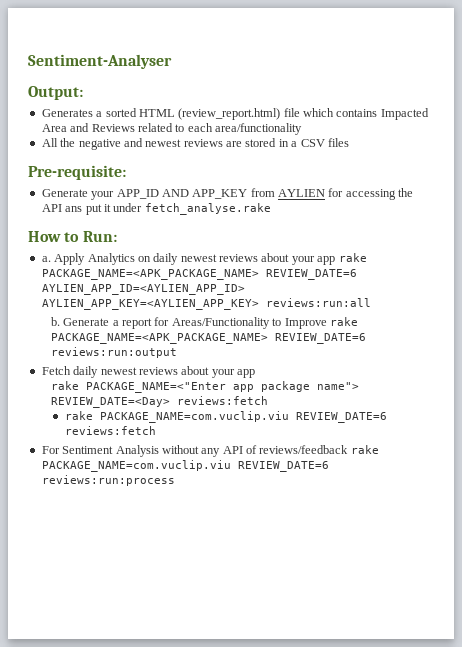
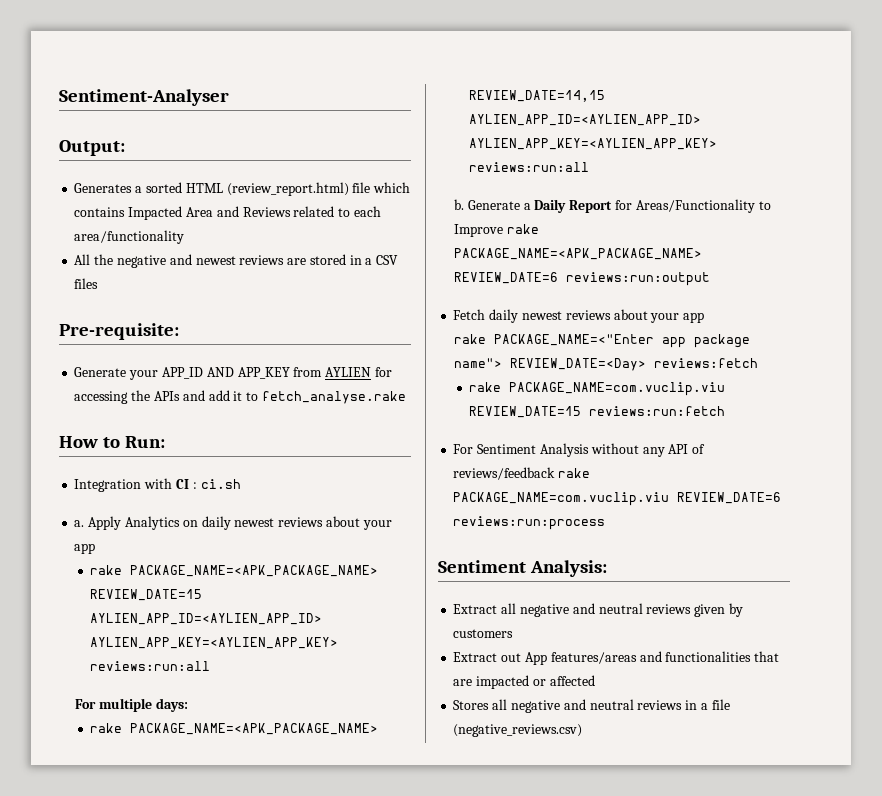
[41,203,143,215] API ans put it under -> [153,390,259,401] APIs and add it to
(117, 236) none -> [74,478,241,492] // Integration with CI : ci.sh
[338,253,367,262] [41,269,357,280] rake PACKAGE_NAME=<APK_PACKAGE_NAME> REVIEW_DATE=6 -> [90,565,379,577] [90,589,203,601] [90,613,323,625] [90,637,339,649] [90,661,211,671] [75,698,188,712] [90,723,379,735] [469,90,606,102] // rake PACKAGE_NAME=<APK_PACKAGE_NAME> REVIEW_DATE=15 AYLIEN_APP_ID=<AYLIEN_APP_ID> AYLIEN_APP_KEY=<AYLIEN_APP_KEY> reviews:run:all // For multiple days: // rake PACKAGE_NAME=<APK_PACKAGE_NAME> REVIEW_DATE=14,15
[122,318,153,329] report -> [534,199,613,213] Daily Report
[295,412,387,423] [64,426,156,435] REVIEW_DATE=6 reviews:fetch -> [469,406,726,418] REVIEW_DATE=15 reviews:run:fetch
(175, 480) none -> [438,560,608,577] [453,603,743,617] [453,629,514,638] [453,651,780,665] [453,675,595,689] [453,699,730,713] [453,724,583,737] // Sentiment Analysis: // Extract all negative and neutral reviews given by customers // Extract out App features/areas and functionalities that are impacted or affected // Stores all negative and neutral reviews in a file (negative_reviews.csv)

